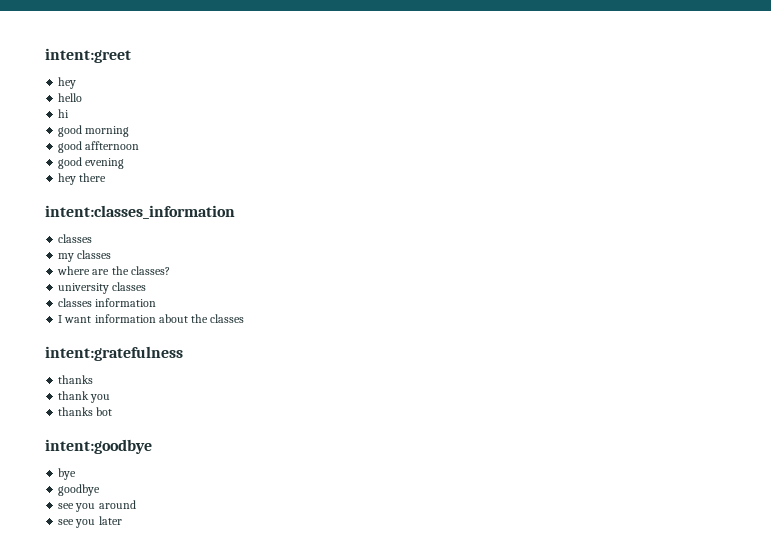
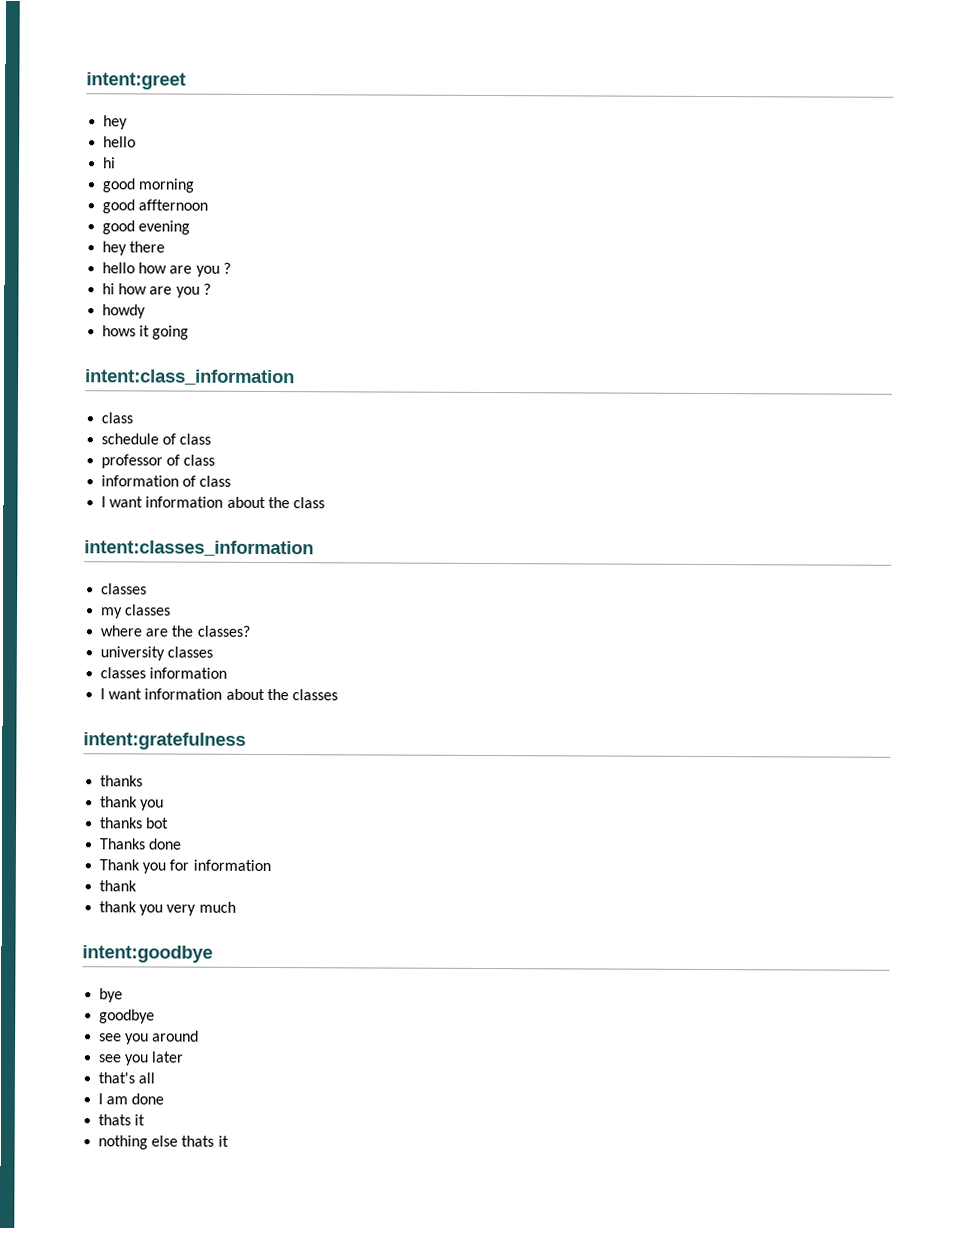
(107, 177) none -> [102,262,231,277] [102,283,211,298] [102,304,147,319] [102,325,190,340] [85,369,295,386] [101,412,134,424] [101,433,212,445] [101,454,216,469] [101,475,232,487] [101,496,325,509] // hello how are you ? // hi how are you ? // howdy // hows it going // intent:class_information // class // schedule of class // professor of class // information of class // I want information about the class
(113, 411) none -> [99,838,182,850] [99,859,271,874] [99,880,138,892] [99,901,236,916] // Thanks done // Thank you for information // thank // thank you very much
(122, 520) none -> [98,1072,156,1084] [98,1093,165,1105] [98,1114,146,1126] [98,1135,229,1150] // that's all // I am done // thats it // nothing else thats it

